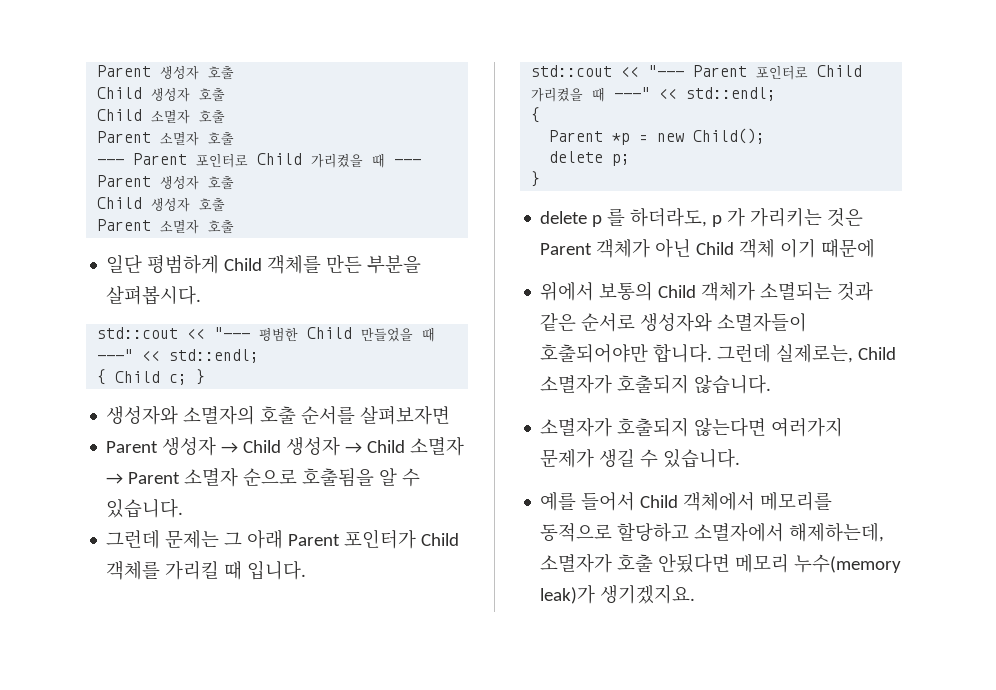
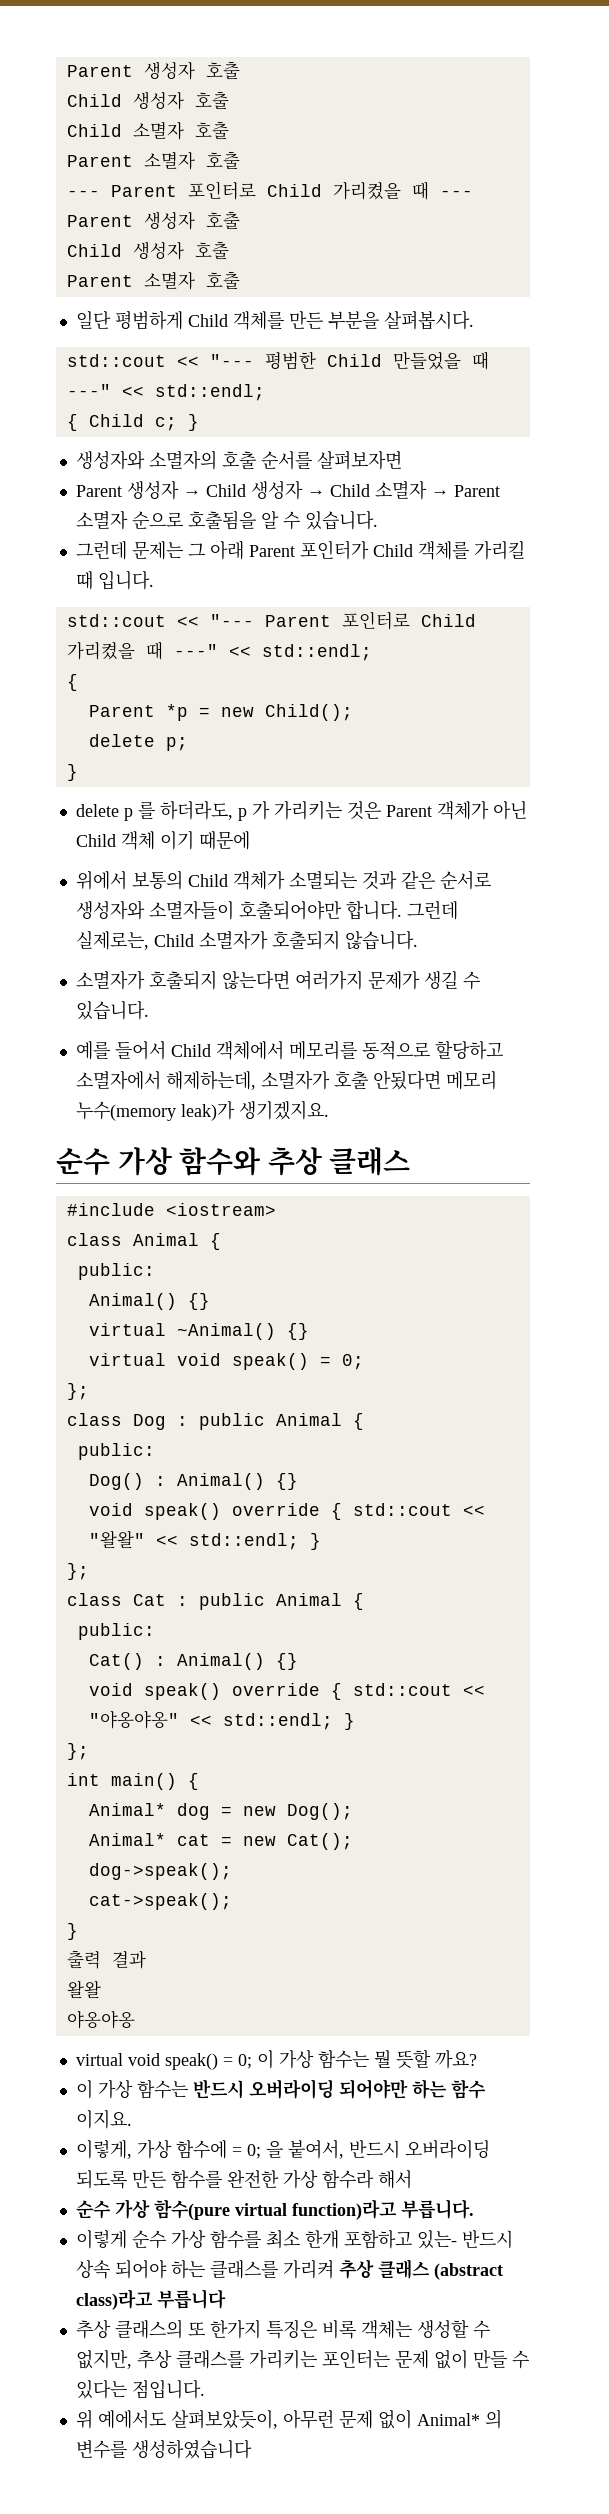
(696, 594) none -> [56,1147,411,1176] [66,1203,276,1216] [66,1233,221,1250] [77,1263,155,1280] [88,1293,210,1310] [88,1323,309,1340] [88,1353,364,1370] [66,1383,89,1400] [66,1413,364,1430] [77,1443,155,1460] [88,1473,298,1490] [88,1503,485,1520] [88,1530,321,1550] [66,1563,89,1580] [66,1593,364,1610] [77,1623,155,1640] [88,1653,298,1670] [88,1683,485,1700] [88,1710,355,1730] [66,1743,89,1760] [66,1773,199,1790] [88,1803,353,1820] [88,1833,353,1850] [88,1863,232,1880] [88,1893,232,1910] [66,1923,78,1940] [66,1950,146,1969] [66,1980,101,1999] [66,2010,135,2029] [75,2050,477,2070] [75,2079,486,2099] [75,2109,132,2129] [75,2140,490,2159] [75,2170,412,2189] [75,2199,474,2220] [75,2230,513,2249] [75,2259,503,2280] [75,2289,226,2310] [75,2319,490,2339] [75,2349,529,2369] [75,2379,205,2399] [75,2409,502,2429] [75,2439,252,2459] // 순수 가상 함수와 추상 클래스 // #include <iostream> // class Animal { // public: // Animal() {} // virtual ~Animal() {} // virtual void speak() = 0; // }; // class Dog : public Animal { // public: // Dog() : Animal() {} // void speak() override { std::cout << "왈왈" << std::endl; } // }; // class Cat : public Animal { // public: // Cat() : Animal() {} // void speak() override { std::cout << "야옹야옹" << std::endl; } // }; // int main() { // Animal* dog = new Dog(); // Animal* cat = new Cat(); // dog->speak(); // cat->speak(); // } // 출력 결과 // 왈왈 // 야옹야옹 // virtual void speak() = 0; 이 가상 함수는 뭘 뜻할 까요? // 이 가상 함수는 반드시 오버라이딩 되어야만 하는 함수 이지요. // 이렇게, 가상 함수에 = 0; 을 붙여서, 반드시 오버라이딩 되도록 만든 함수를 완전한 가상 함수라 해서 // 순수 가상 함수(pure virtual function)라고 부릅니다. // 이렇게 순수 가상 함수를 최소 한개 포함하고 있는- 반드시 상속 되어야 하는 클래스를 가리켜 추상 클래스 (abstract class)라고 부릅니다 // 추상 클래스의 또 한가지 특징은 비록 객체는 생성할 수 없지만, 추상 클래스를 가리키는 포인터는 문제 없이 만들 수 있다는 점입니다. // 위 예에서도 살펴보았듯이, 아무런 문제 없이 Animal* 의 변수를 생성하였습니다

